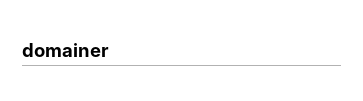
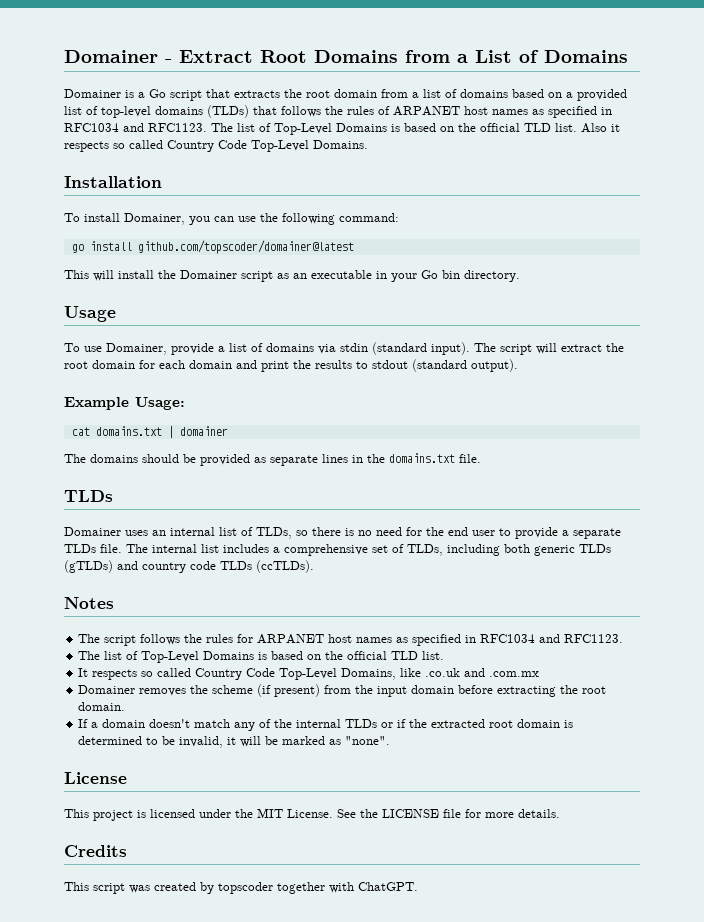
[22,43,109,57] domainer -> [64,50,628,63] [64,89,627,101] [64,105,612,118] [64,123,620,135] [64,140,368,152] [64,176,162,188] [64,213,399,225] [71,240,354,254] [64,270,520,282] [64,306,116,322] [64,342,624,355] [64,359,518,372] [64,397,185,410] [71,426,228,438] [64,453,481,466] [64,490,113,502] [64,527,621,539] [64,544,611,556] [64,560,314,573] [64,597,114,609] [78,634,624,646] [78,651,445,663] [78,668,540,680] [78,684,607,697] [78,702,126,711] [78,719,574,731] [78,736,391,748] [64,772,127,784] [64,808,560,821] [64,845,127,857] [64,882,418,894] Domainer - Extract Root Domains from a List of Domains // Domainer is a Go script that extracts the root domain from a list of domains based on a provided list of top-level domains (TLDs) that follows the rules of ARPANET host names as specified in RFC1034 and RFC1123. The list of Top-Level Domains is based on the official TLD list. Also it respects so called Country Code Top-Level Domains. // Installation // To install Domainer, you can use the following command: // go install github.com/topscoder/domainer@latest // This will install the Domainer script as an executable in your Go bin directory. // Usage // To use Domainer, provide a list of domains via stdin (standard input). The script will extract the root domain for each domain and print the results to stdout (standard output). // Example Usage: // cat domains.txt | domainer // The domains should be provided as separate lines in the domains.txt file. // TLDs // Domainer uses an internal list of TLDs, so there is no need for the end user to provide a separate TLDs file. The internal list includes a comprehensive set of TLDs, including both generic TLDs (gTLDs) and country code TLDs (ccTLDs). // Notes // The script follows the rules for ARPANET host names as specified in RFC1034 and RFC1123. // The list of Top-Level Domains is based on the official TLD list. // It respects so called Country Code Top-Level Domains, like .co.uk and .com.mx // Domainer removes the scheme (if present) from the input domain before extracting the root domain. // If a domain doesn't match any of the internal TLDs or if the extracted root domain is determined to be invalid, it will be marked as "none". // License // This project is licensed under the MIT License. See the LICENSE file for more details. // Credits // This script was created by topscoder together with ChatGPT.

